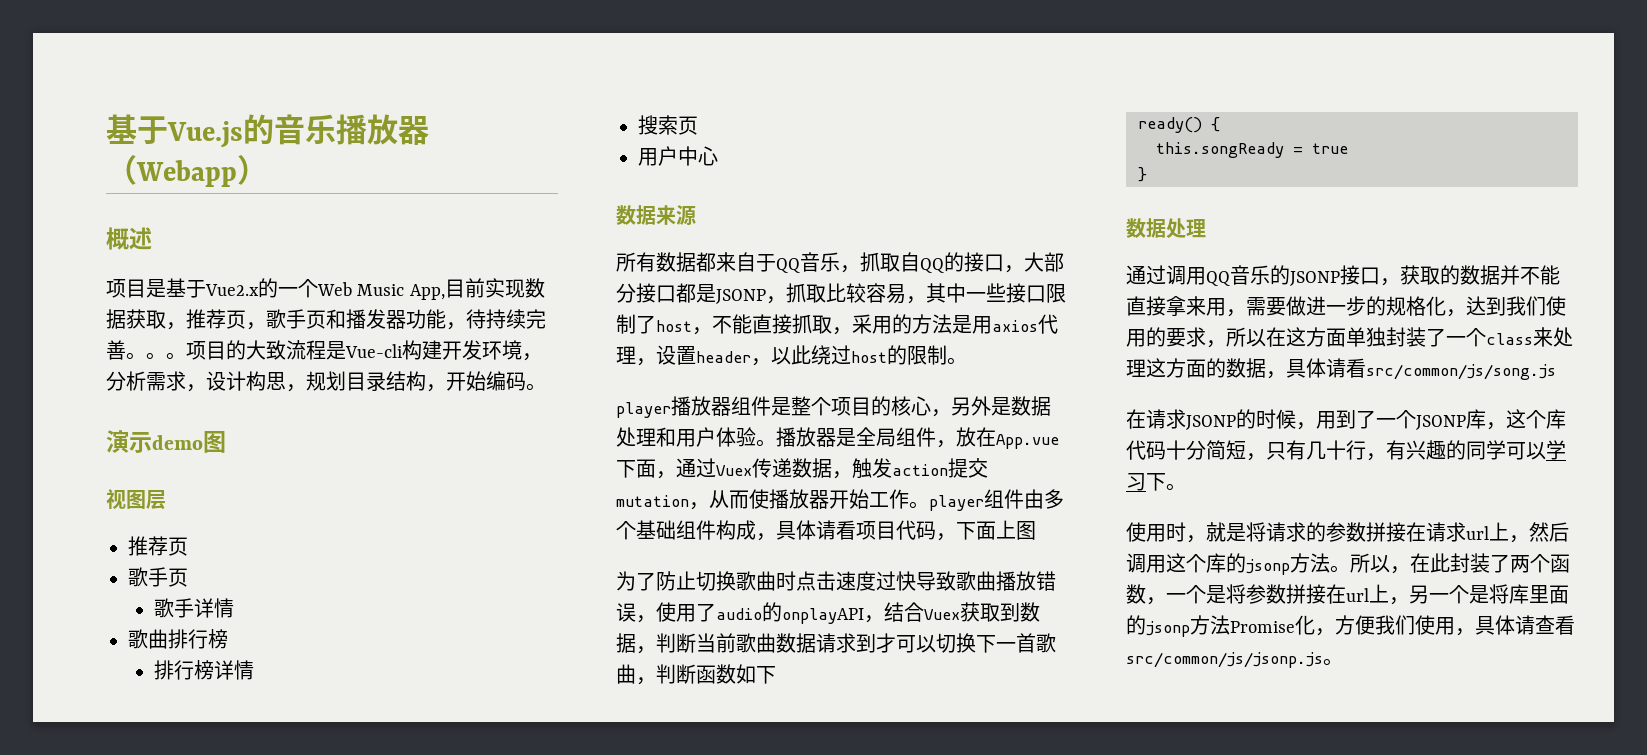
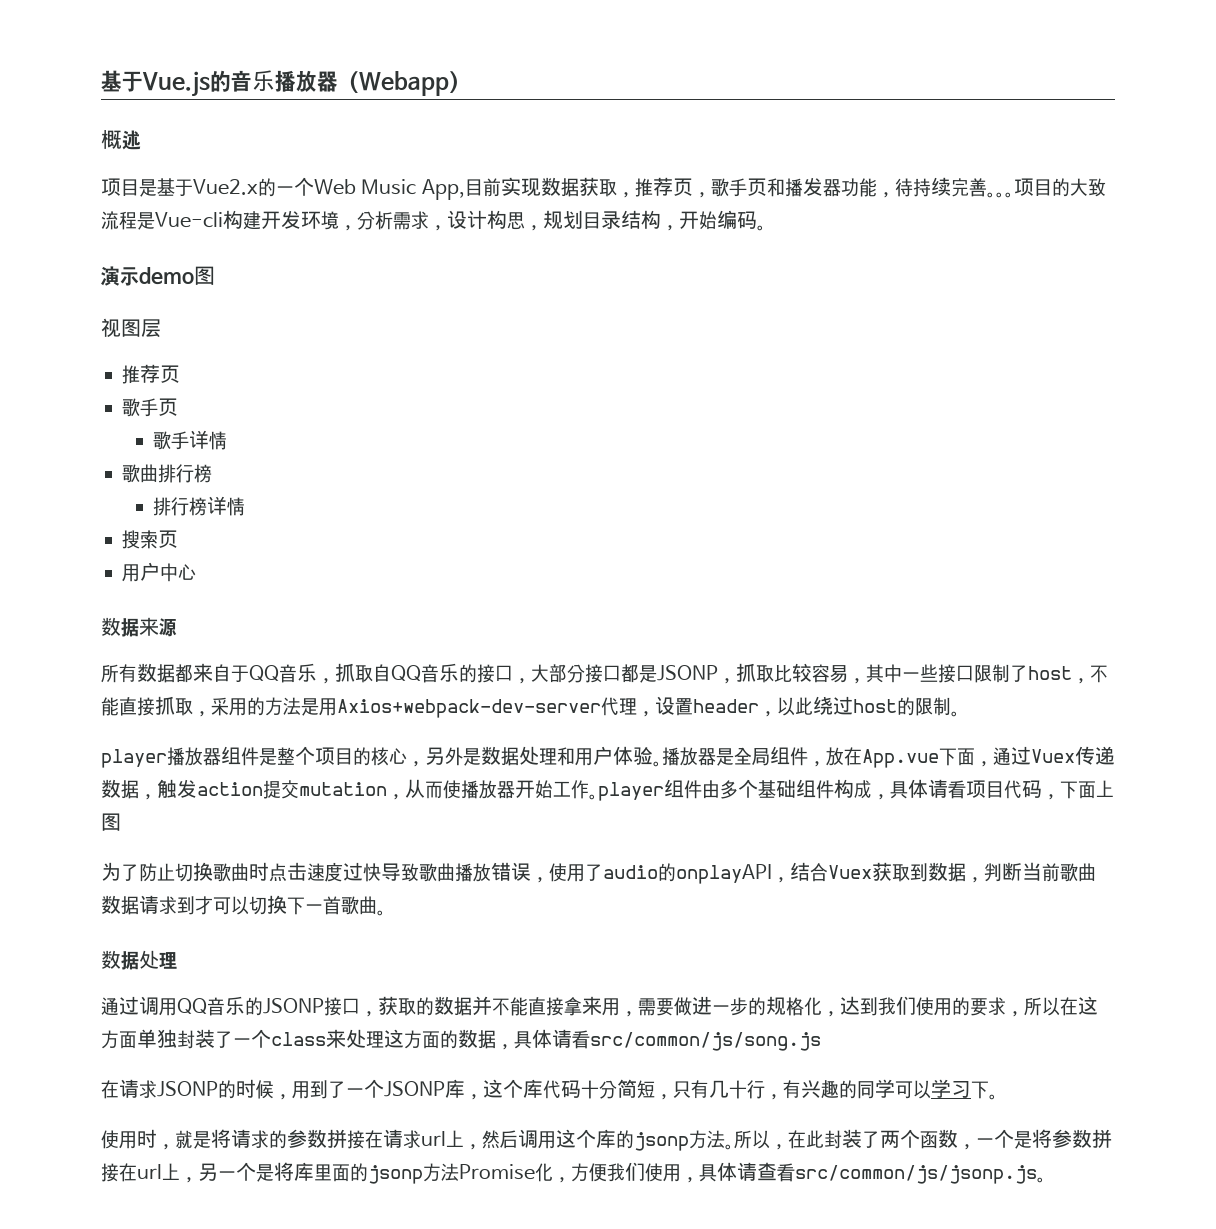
(944, 265) none -> [421,663,459,683] 音乐
[992,320,1038,332] axios -> [337,699,601,718] Axios+webpack-dev-server
[636,664,776,685] [1138,117,1220,133] [1156,142,1348,158] [1138,167,1147,182] ，判断函数如下 // ready() { // this.songReady = true // } -> [377,910,386,916] 。

